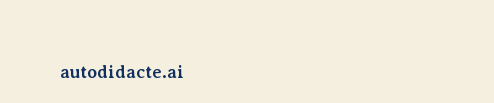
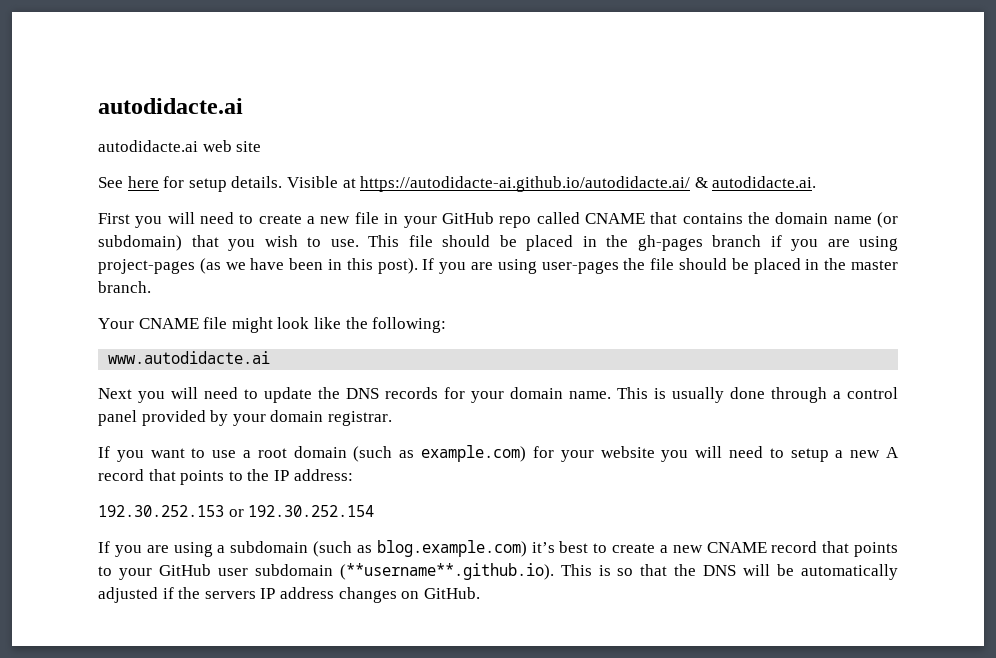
[60,65,184,78] autodidacte.ai -> [98,98,243,114] [98,140,262,152] [98,176,817,192] [98,212,899,228] [98,235,898,251] [98,258,898,274] [98,281,151,293] [98,317,447,333] [108,351,271,364] [98,387,898,403] [98,410,392,426] [98,445,900,462] [98,469,353,485] [98,505,375,517] [98,540,899,557] [98,563,899,580] [98,587,480,603] autodidacte.ai // autodidacte.ai web site // See here for setup details. Visible at https://autodidacte-ai.github.io/autodidacte.ai/ & autodidacte.ai. // First you will need to create a new file in your GitHub repo called CNAME that contains the domain name (or subdomain) that you wish to use. This file should be placed in the gh-pages branch if you are using project-pages (as we have been in this post). If you are using user-pages the file should be placed in the master branch. // Your CNAME file might look like the following: // www.autodidacte.ai // Next you will need to update the DNS records for your domain name. This is usually done through a control panel provided by your domain registrar. // If you want to use a root domain (such as example.com) for your website you will need to setup a new A record that points to the IP address: // 192.30.252.153 or 192.30.252.154 // If you are using a subdomain (such as blog.example.com) it’s best to create a new CNAME record that points to your GitHub user subdomain (**username**.github.io). This is so that the DNS will be automatically adjusted if the servers IP address changes on GitHub.

